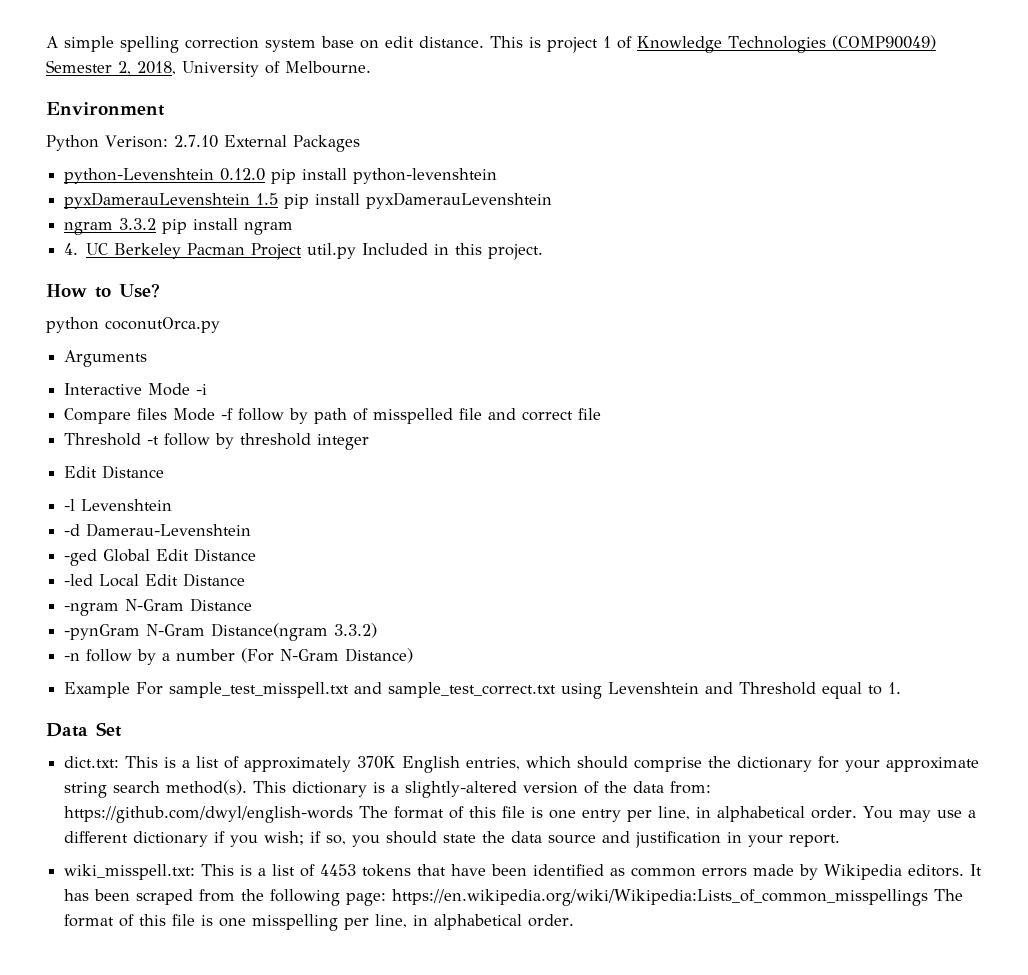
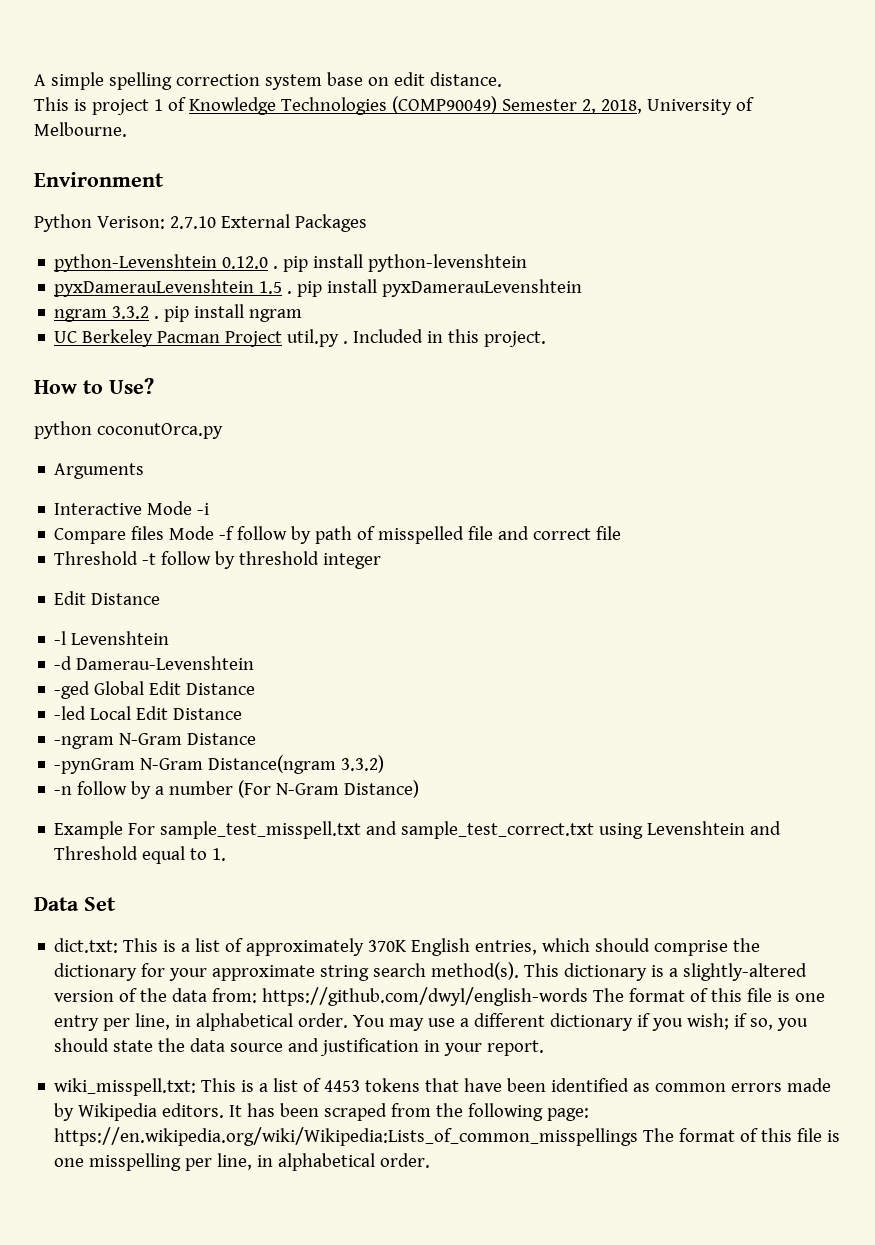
(484, 42) none -> (502, 79) //
(266, 174) none -> [273,266,279,269] .
(279, 199) none -> [287,291,293,294] .
(157, 224) none -> [154,316,160,319] .
[64,243,79,255] 4. -> (303, 315) none
(357, 251) none -> [343,341,349,344] .

